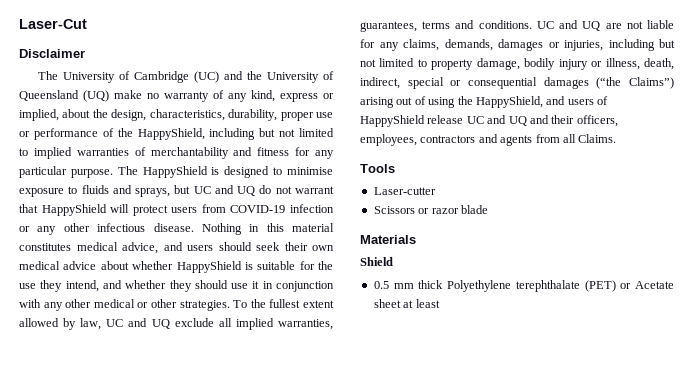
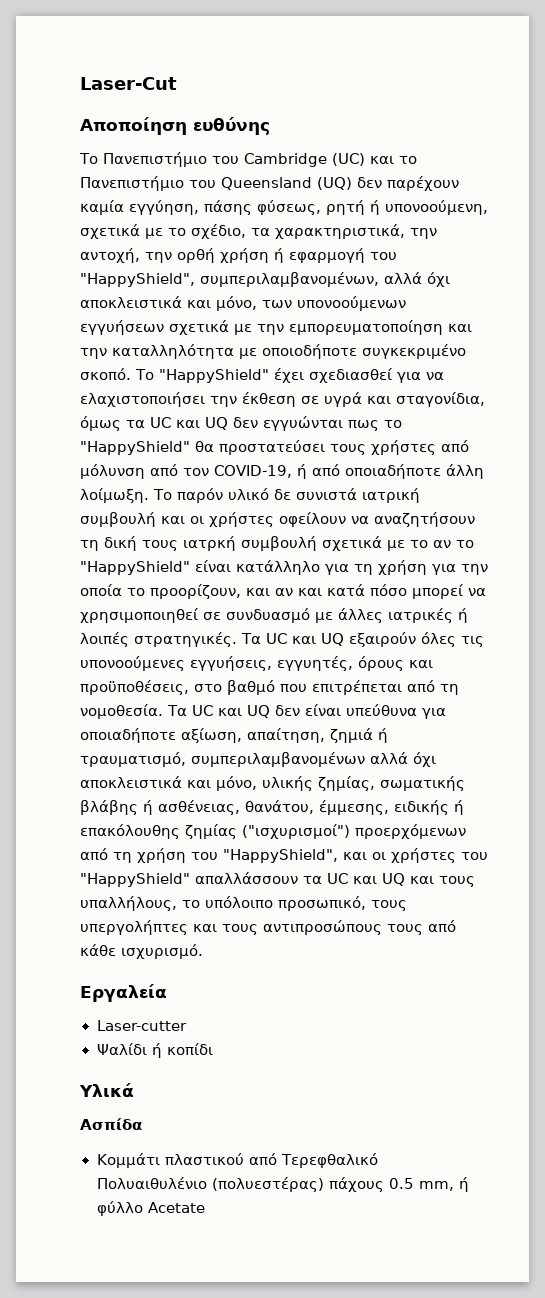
[19,49,85,58] [37,71,335,83] [19,90,334,102] [19,109,333,121] [19,128,334,140] [19,147,334,159] [19,166,333,178] [19,185,334,197] [19,204,334,216] [19,223,334,235] [19,242,334,254] [19,261,333,273] [19,280,335,292] [19,299,334,311] [19,318,333,330] [360,20,674,32] [360,39,675,51] [360,58,674,70] [360,77,674,89] [360,96,608,108] [360,115,618,127] [360,134,617,146] [360,164,395,173] [373,187,436,195] [373,205,488,214] [360,235,416,244] [360,257,393,266] [373,280,674,292] [373,299,440,308] Disclaimer // The University of Cambridge (UC) and the University of Queensland (UQ) make no warranty of any kind, express or implied, about the design, characteristics, durability, proper use or performance of the HappyShield, including but not limited to implied warranties of merchantability and fitness for any particular purpose. The HappyShield is designed to minimise exposure to fluids and sprays, but UC and UQ do not warrant that HappyShield will protect users from COVID-19 infection or any other infectious disease. Nothing in this material constitutes medical advice, and users should seek their own medical advice about whether HappyShield is suitable for the use they intend, and whether they should use it in conjunction with any other medical or other strategies. To the fullest extent allowed by law, UC and UQ exclude all implied warranties, guarantees, terms and conditions. UC and UQ are not liable for any claims, demands, damages or injuries, including but not limited to property damage, bodily injury or illness, death, indirect, special or consequential damages (“the Claims”) arising out of using the HappyShield, and users of HappyShield release UC and UQ and their officers, employees, contractors and agents from all Claims. // Tools // Laser-cutter // Scissors or razor blade // Materials // Shield // 0.5 mm thick Polyethylene terephthalate (PET) or Acetate sheet at least -> [80,117,270,135] [79,152,417,167] [80,176,459,191] [80,200,488,215] [80,224,437,239] [80,248,397,263] [80,272,450,287] [80,296,406,311] [80,320,472,335] [80,344,466,359] [80,368,444,383] [80,392,485,407] [80,416,402,431] [80,440,469,455] [80,464,484,479] [80,488,420,503] [80,512,475,527] [80,536,474,551] [80,560,488,575] [80,584,486,599] [80,608,468,623] [80,632,484,647] [80,656,433,671] [80,680,459,695] [80,704,446,719] [80,728,388,743] [80,752,436,767] [80,776,465,791] [80,800,464,815] [80,824,466,839] [80,848,488,863] [80,872,475,887] [80,896,407,911] [80,920,456,935] [80,944,203,959] [80,984,167,1002] [96,1020,188,1031] [96,1043,213,1058] [79,1083,134,1098] [80,1118,142,1131] [96,1153,378,1168] [96,1177,469,1192] [96,1201,205,1216] Αποποίηση ευθύνης // Το Πανεπιστήμιο του Cambridge (UC) και το Πανεπιστήμιο του Queensland (UQ) δεν παρέχουν καμία εγγύηση, πάσης φύσεως, ρητή ή υπονοούμενη, σχετικά με το σχέδιο, τα χαρακτηριστικά, την αντοχή, την ορθή χρήση ή εφαρμογή του "HappyShield", συµπεριλαµβανοµένων, αλλά όχι αποκλειστικά και µόνο, των υπονοούμενων εγγυήσεων σχετικά με την εμπορευματοποίηση και την καταλληλότητα με οποιοδήποτε συγκεκριμένο σκοπό. Το "HappyShield" έχει σχεδιασθεί για να ελαχιστοποιήσει την έκθεση σε υγρά και σταγονίδια, όμως τα UC και UQ δεν εγγυώνται πως το "HappyShield" θα προστατεύσει τους χρήστες από μόλυνση από τον COVID-19, ή από οποιαδήποτε άλλη λοίμωξη. Το παρόν υλικό δε συνιστά ιατρική συμβουλή και οι χρήστες οφείλουν να αναζητήσουν τη δική τους ιατρκή συμβουλή σχετικά με το αν το "HappyShield" είναι κατάλληλο για τη χρήση για την οποία το προορίζουν, και αν και κατά πόσο μπορεί να χρησιμοποιηθεί σε συνδυασμό με άλλες ιατρικές ή λοιπές στρατηγικές. Τα UC και UQ εξαιρούν όλες τις υπονοούμενες εγγυήσεις, εγγυητές, όρους και προϋποθέσεις, στο βαθμό που επιτρέπεται από τη νομοθεσία. Τα UC και UQ δεν είναι υπεύθυνα για οποιαδήποτε αξίωση, απαίτηση, ζημιά ή τραυματισμό, συμπεριλαμβανομένων αλλά όχι αποκλειστικά και μόνο, υλικής ζημίας, σωματικής βλάβης ή ασθένειας, θανάτου, έμμεσης, ειδικής ή επακόλουθης ζημίας ("ισχυρισμοί") προερχόμενων από τη χρήση του "HappyShield", και οι χρήστες του "HappyShield" απαλλάσσουν τα UC και UQ και τους υπαλλήλους, το υπόλοιπο προσωπικό, τους υπεργολήπτες και τους αντιπροσώπους τους από κάθε ισχυρισμό. // Εργαλεία // Laser-cutter // Ψαλίδι ή κοπίδι // Υλικά // Ασπίδα // Κομμάτι πλαστικού από Τερεφθαλικό Πολυαιθυλένιο (πολυεστέρας) πάχους 0.5 mm, ή φύλλο Acetate

